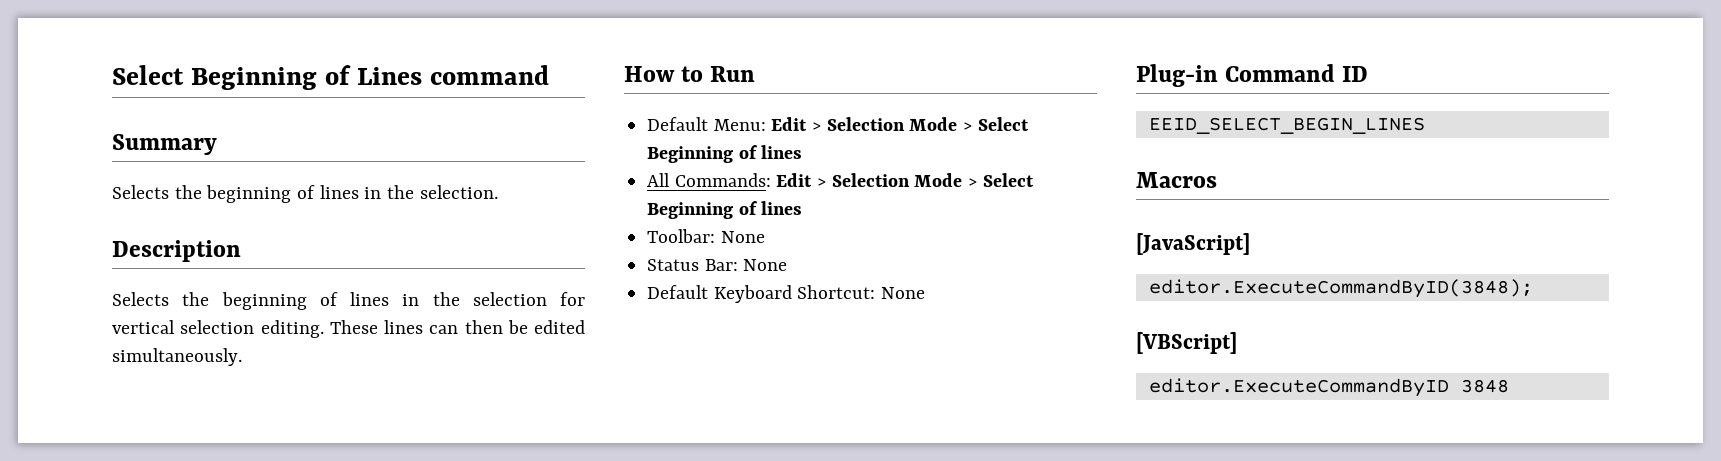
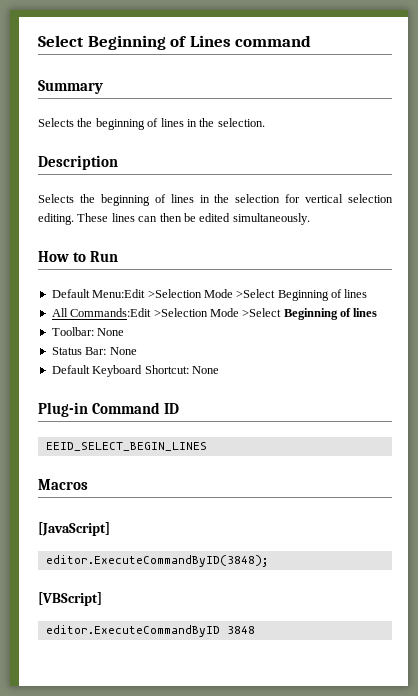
[713,117,1029,131] [647,145,803,163] [647,173,1034,187] Menu: Edit > Selection Mode > Select Beginning of lines // All Commands: Edit > Selection Mode > Select -> [92,289,368,301] [51,308,282,317] Menu:Edit >Selection Mode >Select Beginning of lines // All Commands:Edit >Selection Mode >Select

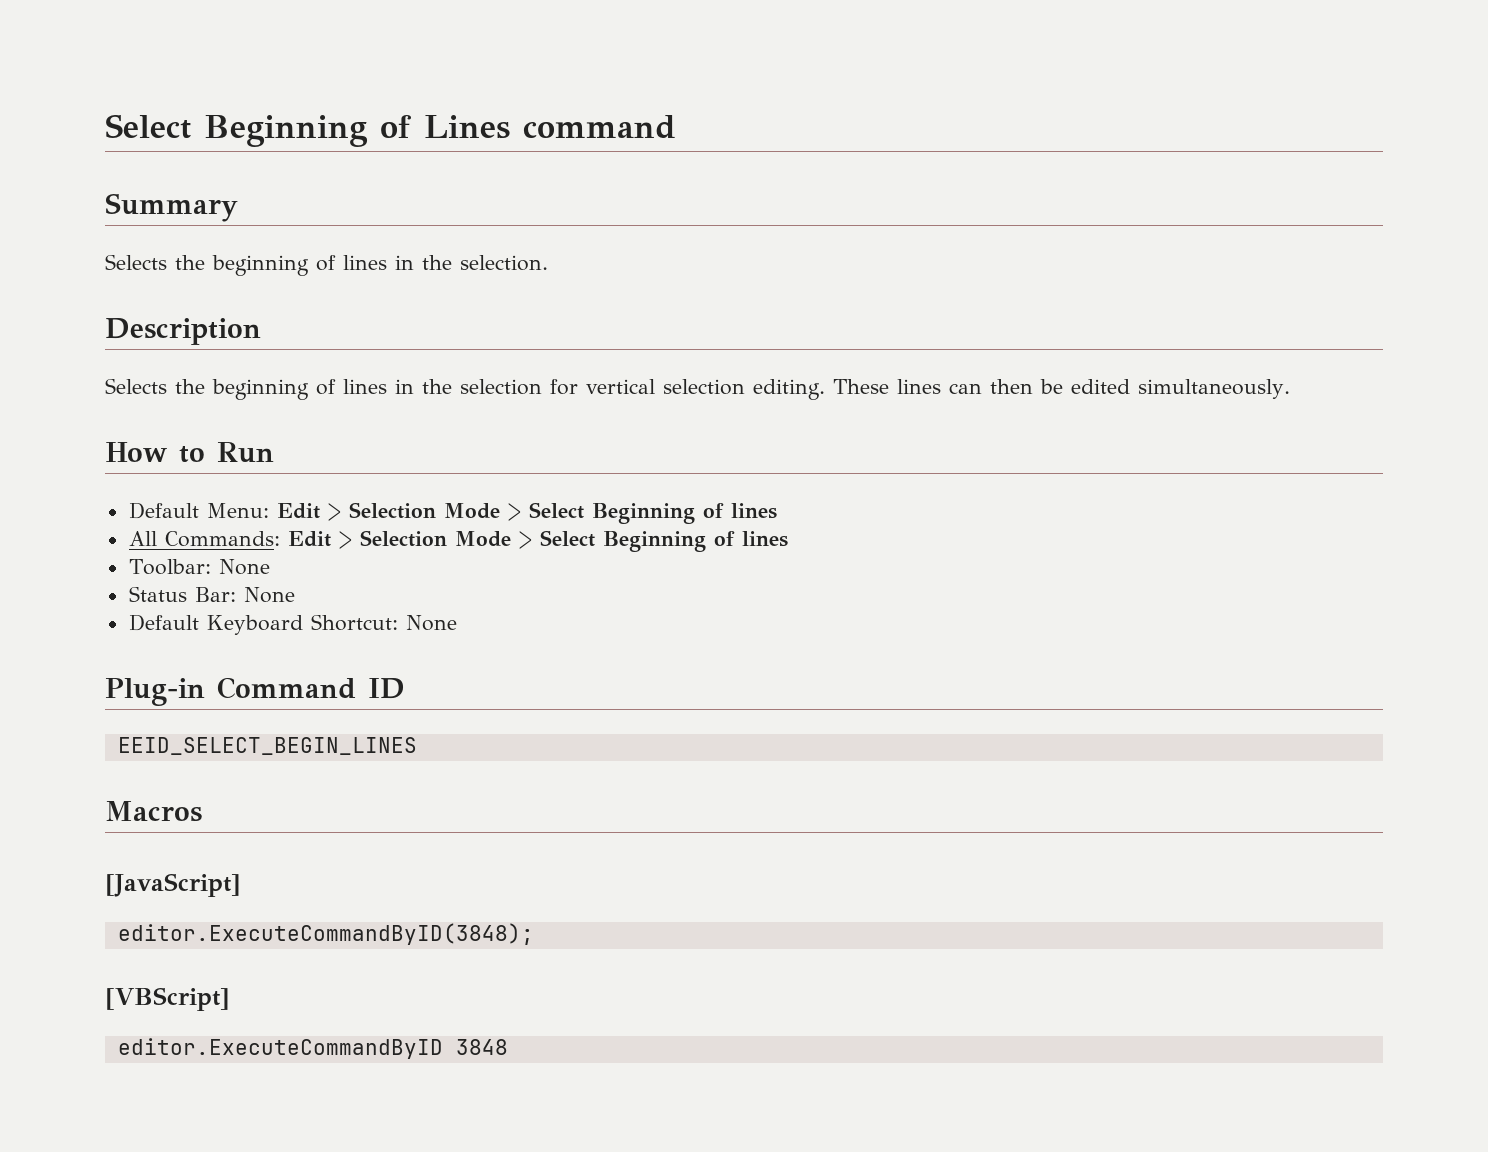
[92,289,368,301] [51,308,282,317] Menu:Edit >Selection Mode >Select Beginning of lines // All Commands:Edit >Selection Mode >Select -> [206,502,777,524] [128,530,595,549] Menu: Edit > Selection Mode > Select Beginning of lines // All Commands: Edit > Selection Mode > Select

